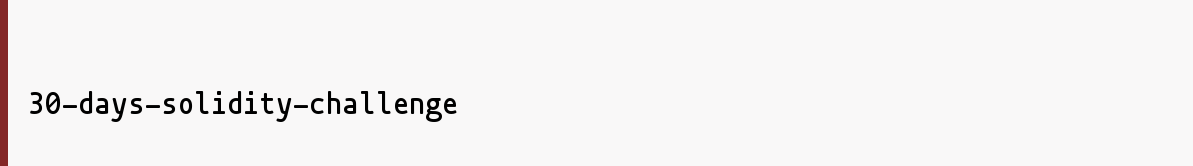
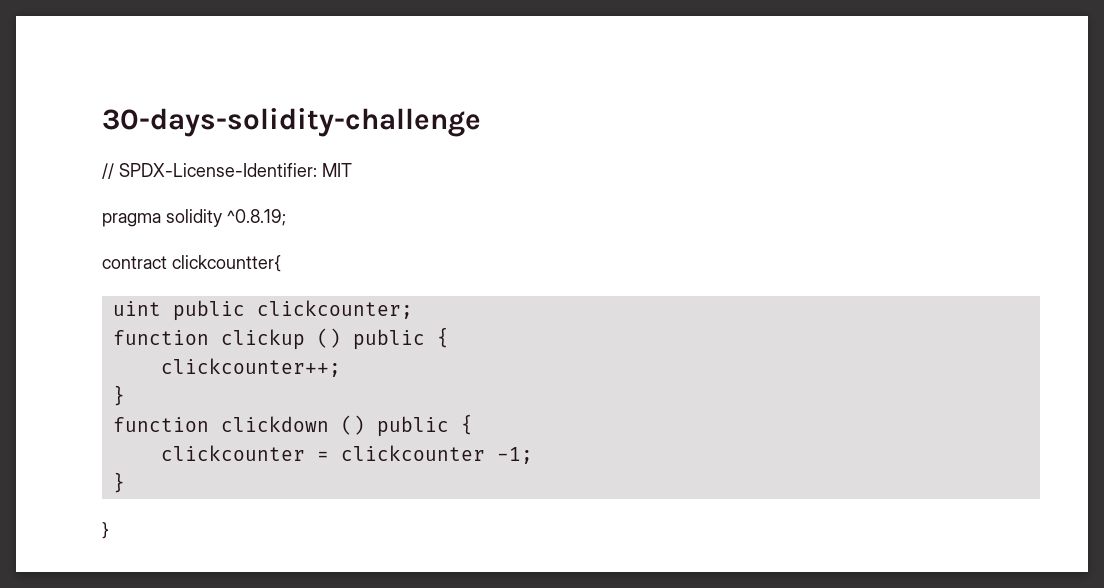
(458, 106) none -> [102,163,352,179] [102,209,286,227] [102,255,281,272] [112,300,413,321] [112,327,449,350] [160,358,341,377] [112,385,125,406] [112,414,473,437] [160,445,533,464] [112,472,125,493] [102,522,109,539] // // SPDX-License-Identifier: MIT // pragma solidity ^0.8.19; // contract clickcountter{ // uint public clickcounter; // function clickup () public { // clickcounter++; // } // function clickdown () public { // clickcounter = clickcounter -1; // } // }

